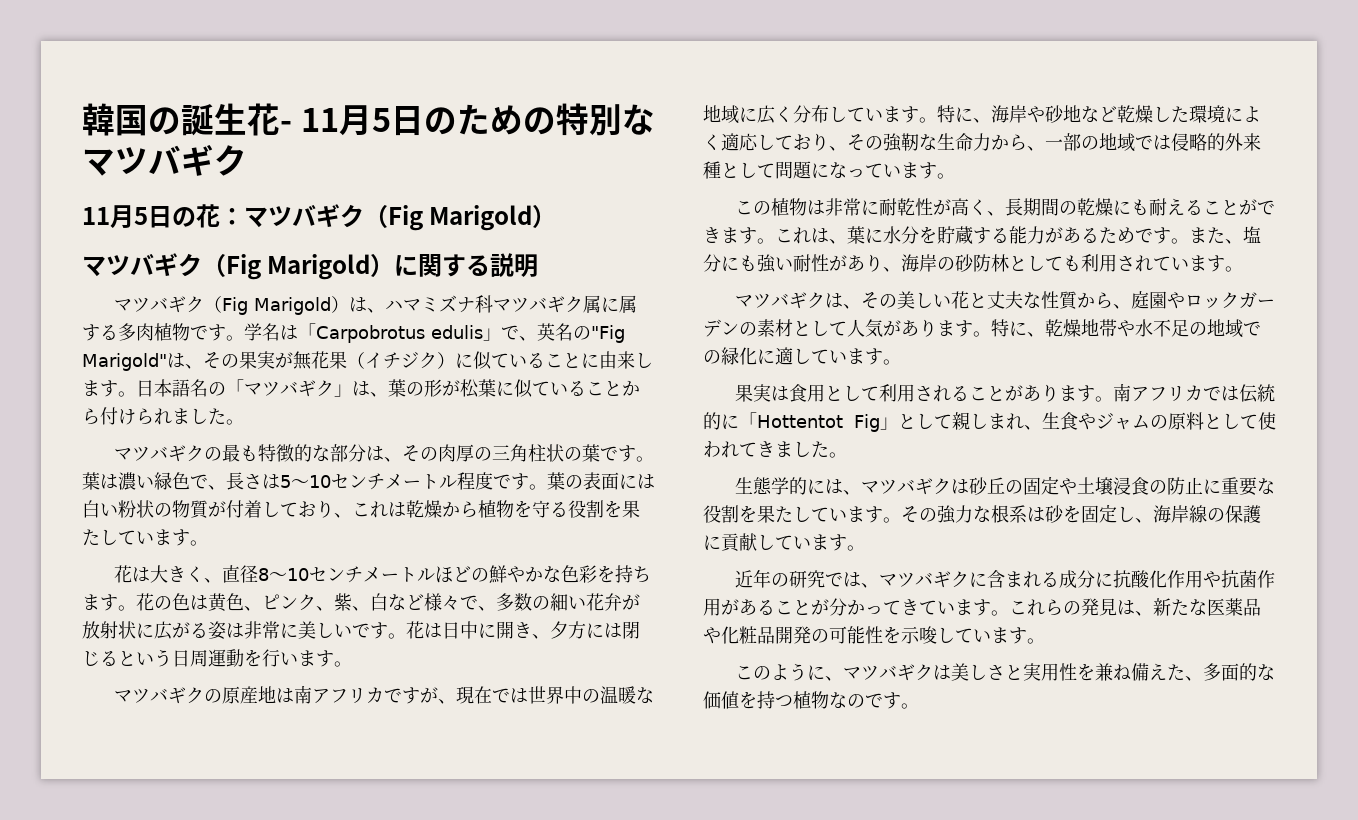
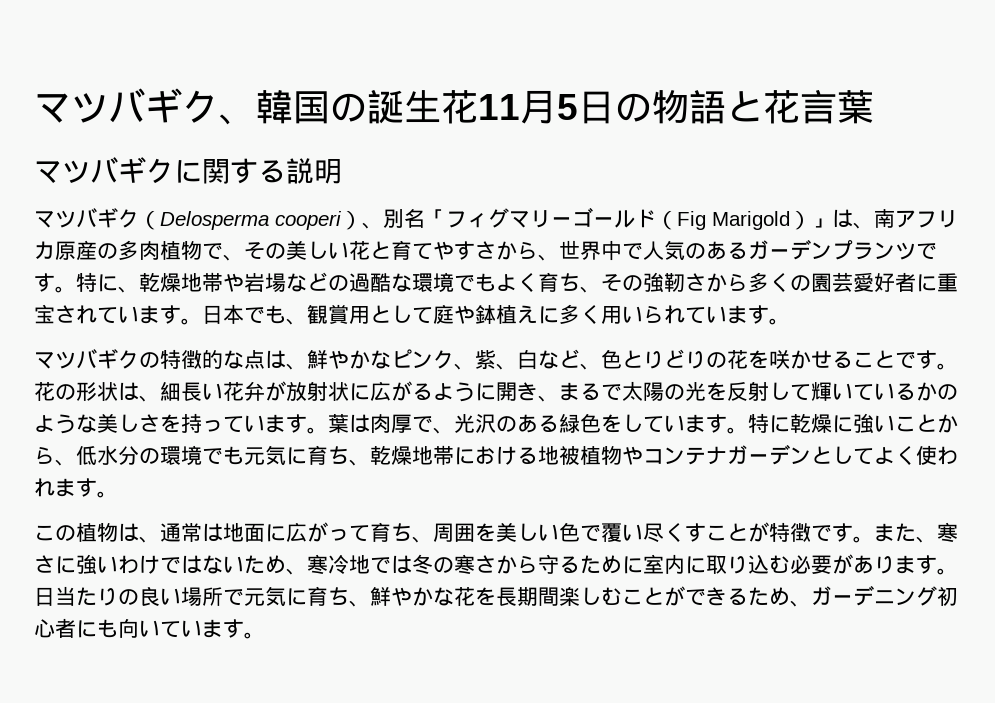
(82, 119) none -> [34,88,256,125] マツバギク、
[280,103,655,136] [82,145,247,176] [82,204,557,231] [82,253,395,280] - 11月5日のための特別なマツバギク // 11月5日の花：マツバギク（Fig Marigold） // マツバギク（Fig Marigold） -> [478,89,874,124] [34,157,174,184] 11月5日の物語と花言葉 // マツバギク
[222,295,638,315] [82,323,625,343] [82,351,653,371] [82,379,640,398] [82,407,244,425] [114,444,655,462] [82,472,655,490] [82,500,640,519] [82,529,208,546] [114,565,652,584] [82,593,640,612] [82,621,640,640] [82,649,352,667] [114,685,655,704] [703,105,1261,124] [703,133,1261,152] [703,161,955,179] [735,198,1276,216] [703,226,1261,244] [703,254,1135,273] Fig Marigold）は、ハマミズナ科マツバギク属に属する多肉植物です。学名は「Carpobrotus edulis」で、英名の"Fig Marigold"は、その果実が無花果（イチジク）に似ていることに由来します。日本語名の「マツバギク」は、葉の形が松葉に似ていることから付けられました。 // マツバギクの最も特徴的な部分は、その肉厚の三角柱状の葉です。葉は濃い緑色で、長さは5〜10センチメートル程度です。葉の表面には白い粉状の物質が付着しており、これは乾燥から植物を守る役割を果たしています。 // 花は大きく、直径8〜10センチメートルほどの鮮やかな色彩を持ちます。花の色は黄色、ピンク、紫、白など様々で、多数の細い花弁が放射状に広がる姿は非常に美しいです。花は日中に開き、夕方には閉じるという日周運動を行います。 // マツバギクの原産地は南アフリカですが、現在では世界中の温暖な地域に広く分布しています。特に、海岸や砂地など乾燥した環境によく適応しており、その強靭な生命力から、一部の地域では侵略的外来種として問題になっています。 // この植物は非常に耐乾性が高く、長期間の乾燥にも耐えることができます。これは、葉に水分を貯蔵する能力があるためです。また、塩分にも強い耐性があり、海岸の砂防林としても利用さ -> [160,207,958,230] [34,239,937,261] [34,272,958,293] [34,304,664,325] Delosperma cooperi）、別名「フィグマリーゴールド（Fig Marigold）」は、南アフリカ原産の多肉植物で、その美しい花と育てやすさから、世界中で人気のあるガーデンプランツです。特に、乾燥地帯や岩場などの過酷な環境でもよく育ち、その強靭さから多くの園芸愛好者に重宝されています。日本でも、観賞用として庭や鉢植えに多く用いら
[825,291,1276,310] [703,319,1261,338] [703,347,901,365] [735,383,1276,403] [703,412,1276,432] [703,441,847,458] [735,476,1276,496] [703,504,1261,524] [703,533,865,552] [735,569,1276,588] [703,598,1261,616] [703,626,1045,644] [735,663,1276,681] [703,691,883,709] は、その美しい花と丈夫な性質から、庭園やロックガーデンの素材として人気があります。特に、乾燥地帯や水不足の地域での緑化に適しています。 // 果実は食用として利用されることがあります。南アフリカでは伝統的に「Hottentot Fig」として親しまれ、生食やジャムの原料として使われてきました。 // 生態学的には、マツバギクは砂丘の固定や土壌浸食の防止に重要な役割を果たしています。その強力な根系は砂を固定し、海岸線の保護に貢献しています。 // 近年の研究では、マツバギクに含まれる成分に抗酸化作用や抗菌作用があることが分かってきています。これらの発見は、新たな医薬品や化粧品開発の可能性を示唆しています。 // このように、マツバギクは美しさと実用性を兼ね備えた、多面的な価値を持つ植物なので -> [139,349,958,370] [34,381,958,402] [34,413,958,434] [34,444,958,466] [34,478,118,498] [34,522,958,543] [34,554,958,575] [34,585,958,607] [34,618,223,638] の特徴的な点は、鮮やかなピンク、紫、白など、色とりどりの花を咲かせることです。花の形状は、細長い花弁が放射状に広がるように開き、まるで太陽の光を反射して輝いているかのような美しさを持っています。葉は肉厚で、光沢のある緑色をしています。特に乾燥に強いことから、低水分の環境でも元気に育ち、乾燥地帯における地被植物やコンテナガーデンとしてよく使われます。 // この植物は、通常は地面に広がって育ち、周囲を美しい色で覆い尽くすことが特徴です。また、寒さに強いわけではないため、寒冷地では冬の寒さから守るために室内に取り込む必要があります。日当たりの良い場所で元気に育ち、鮮やかな花を長期間楽しむことができるため、ガーデニング初心者にも向いていま

